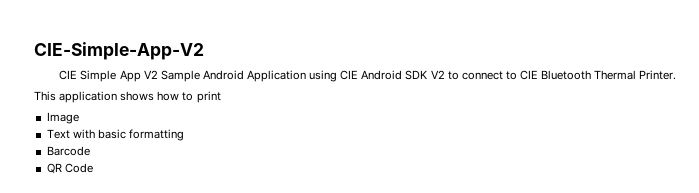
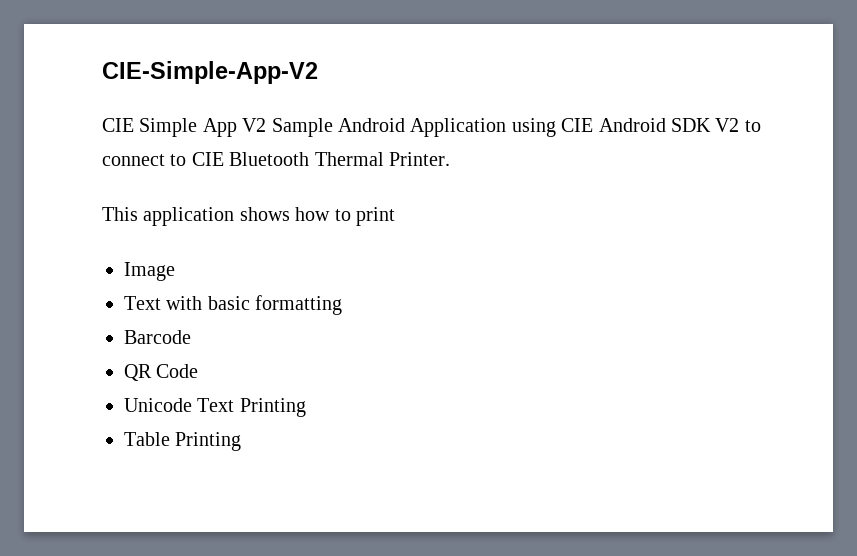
(93, 168) none -> [124,398,306,417] [124,432,242,451] // Unicode Text Printing // Table Printing

